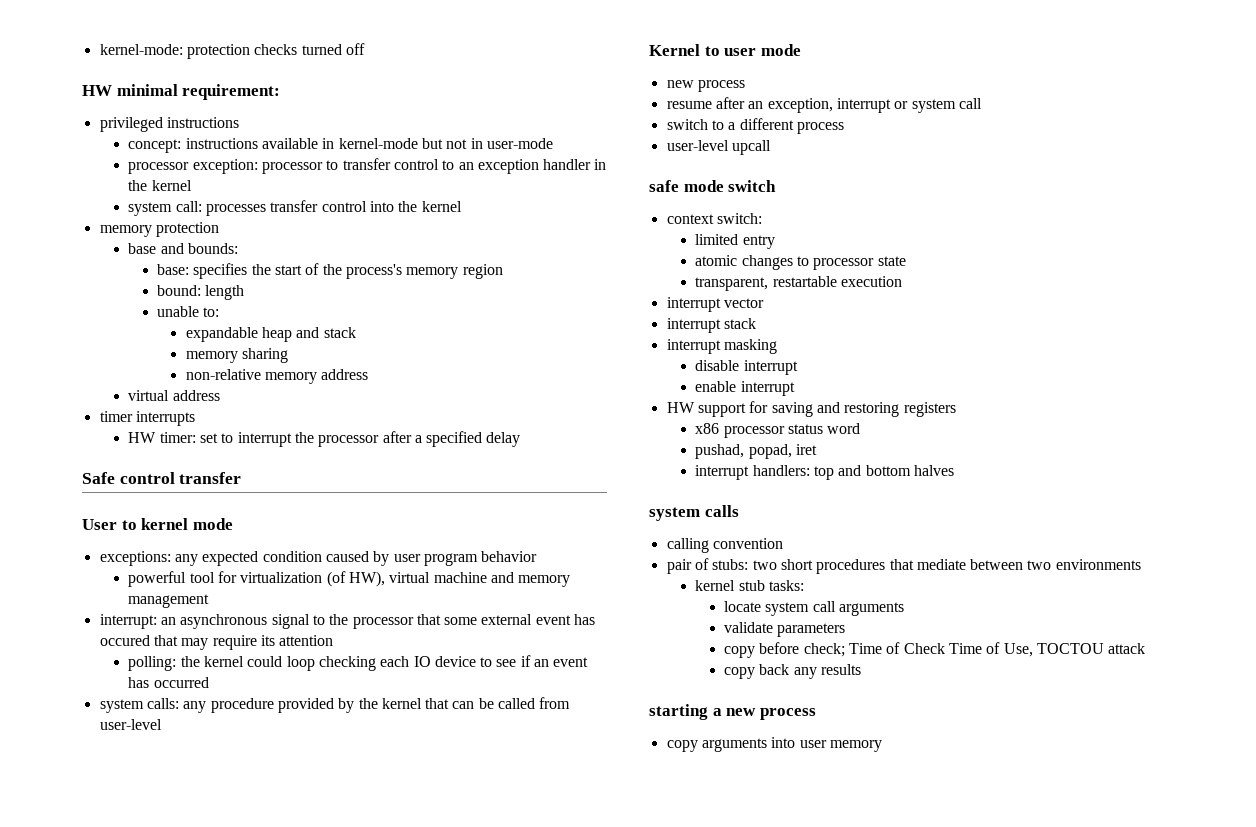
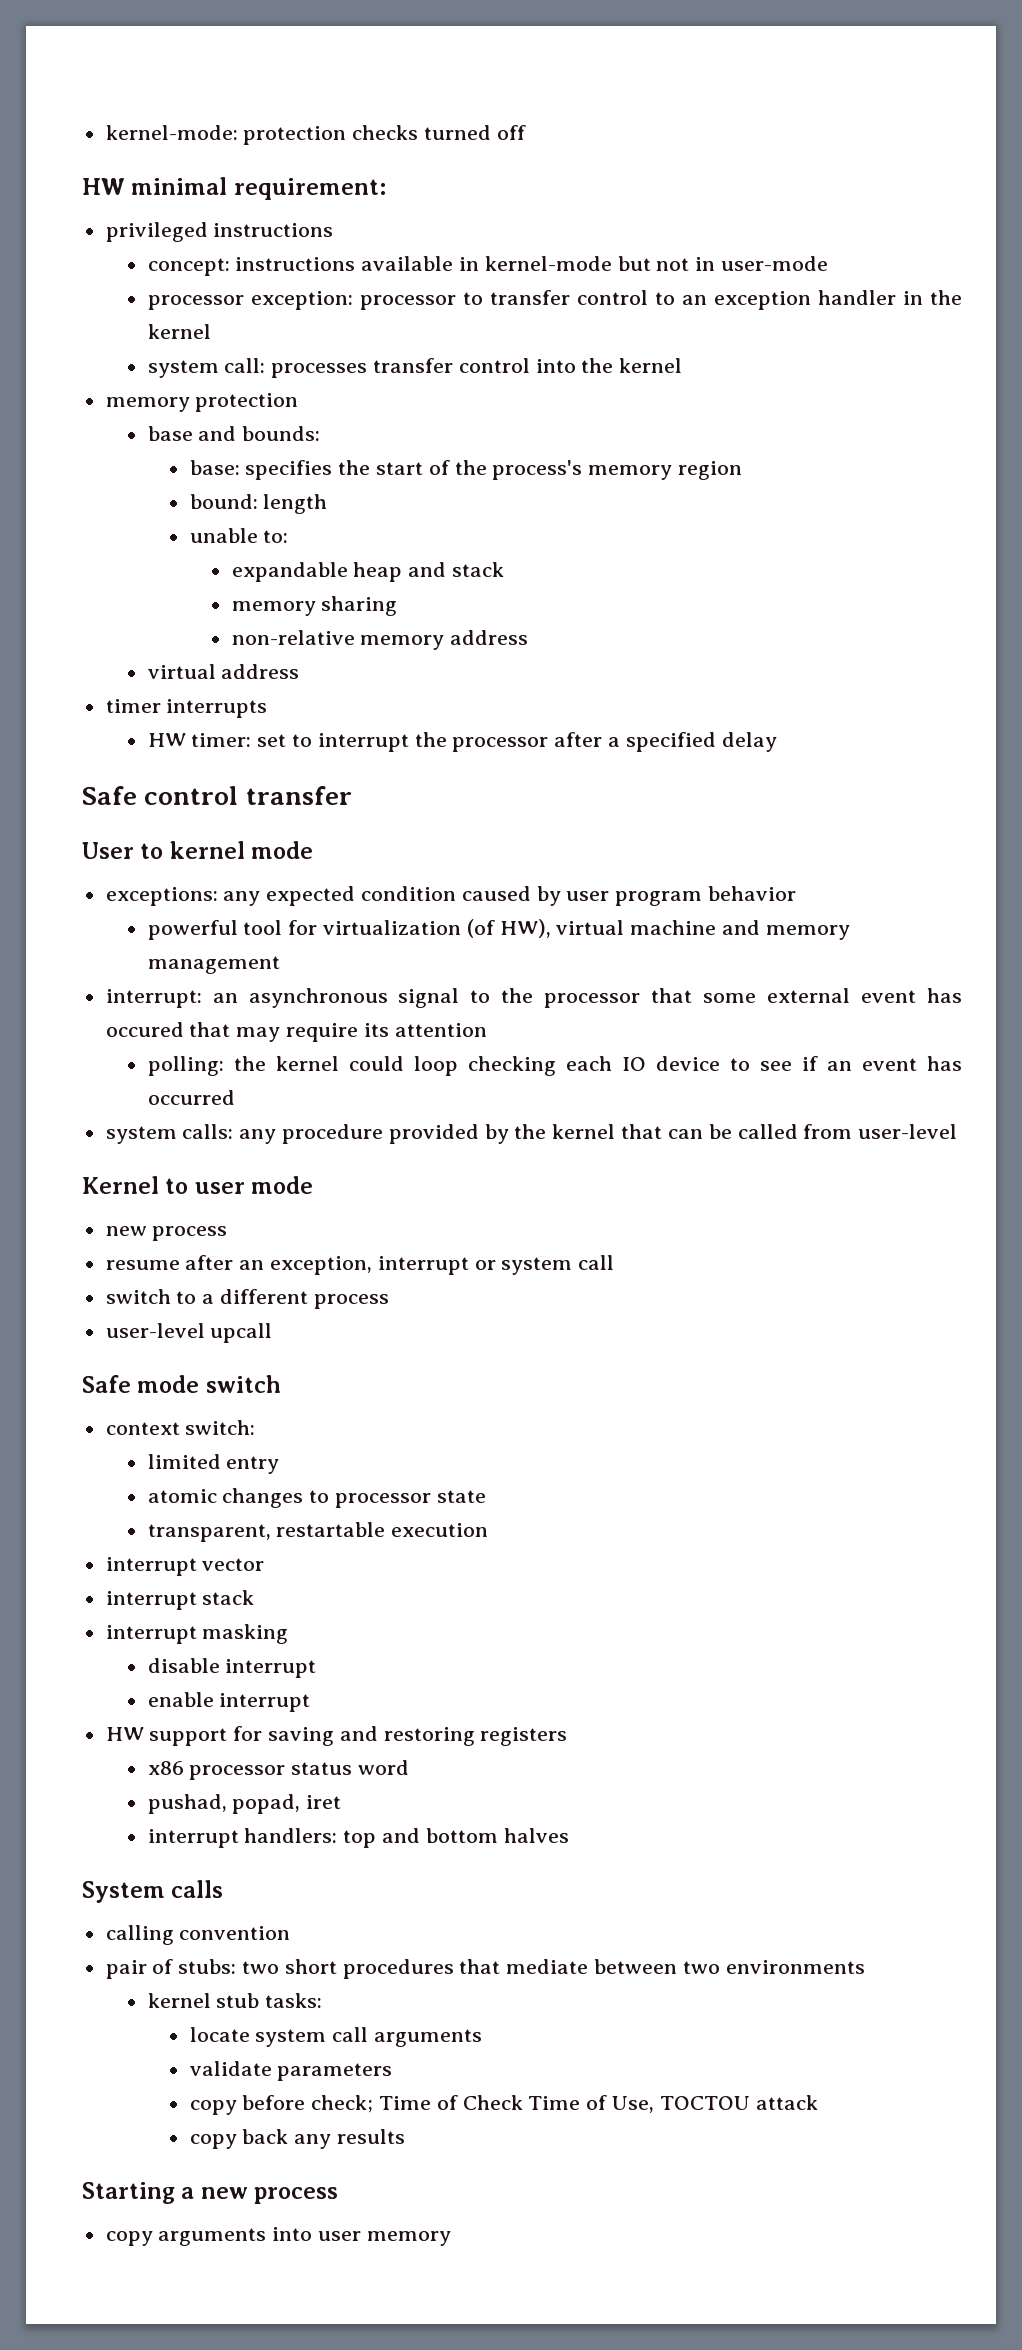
[649,180,679,192] safe -> [82,1375,131,1393] Safe
[649,507,700,521] system -> [82,1881,165,1903] System
[649,704,708,720] starting -> [82,2182,175,2204] Starting

